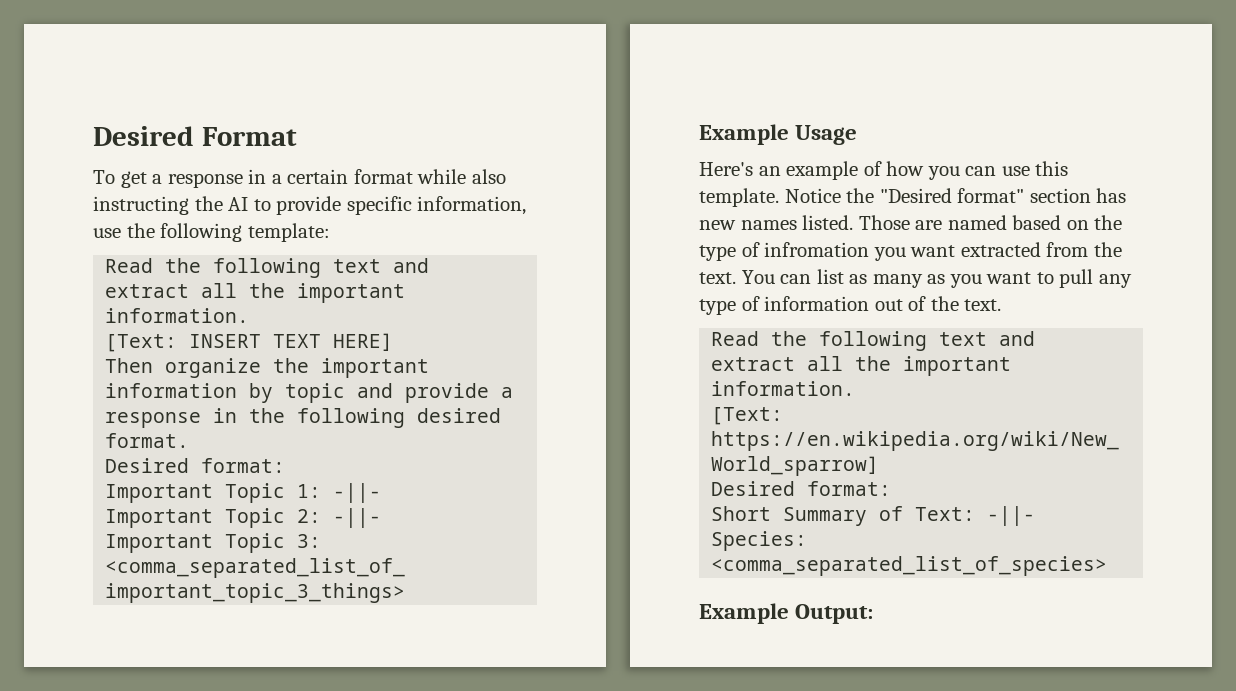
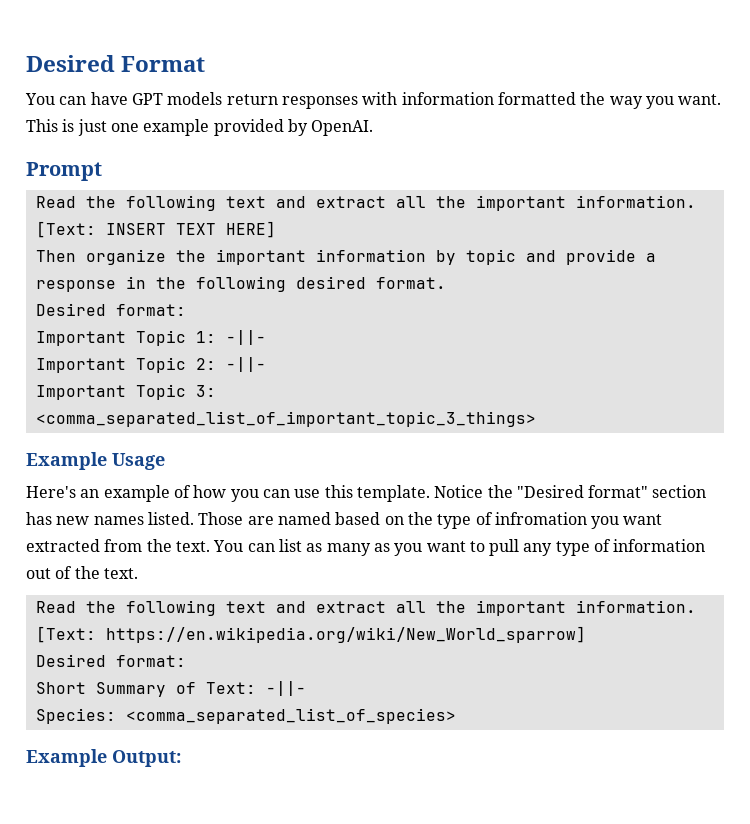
[93,169,506,188] [93,196,527,215] [93,223,330,242] To get a response in a certain format while also instructing the AI to provide specific information, use the following template: -> [25,92,722,109] [26,119,374,136] [26,162,102,181] You can have GPT models return responses with information formatted the way you want. This is just one example provided by OpenAI. // Prompt

